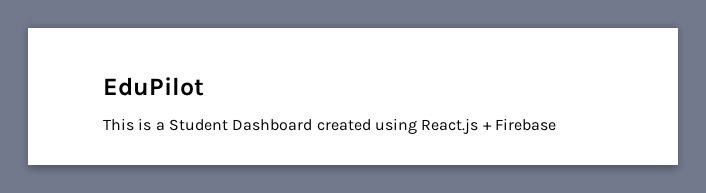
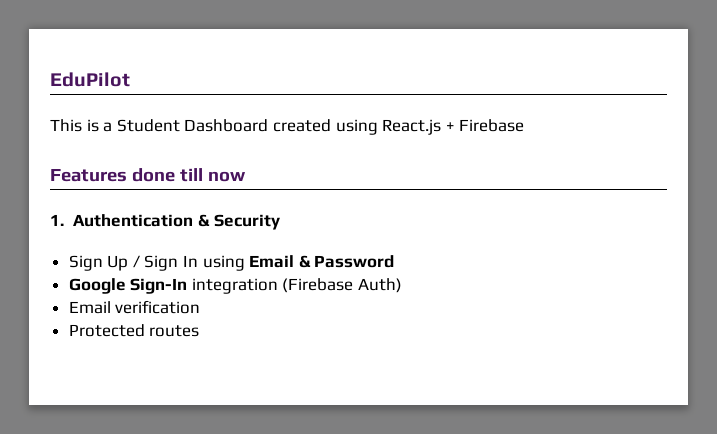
(556, 124) none -> [50,168,246,182] [50,214,280,230] [68,255,395,271] [68,278,403,294] [68,300,201,314] [68,324,200,337] // Features done till now // 1. Authentication & Security // Sign Up / Sign In using Email & Password // Google Sign-In integration (Firebase Auth) // Email verification // Protected routes

